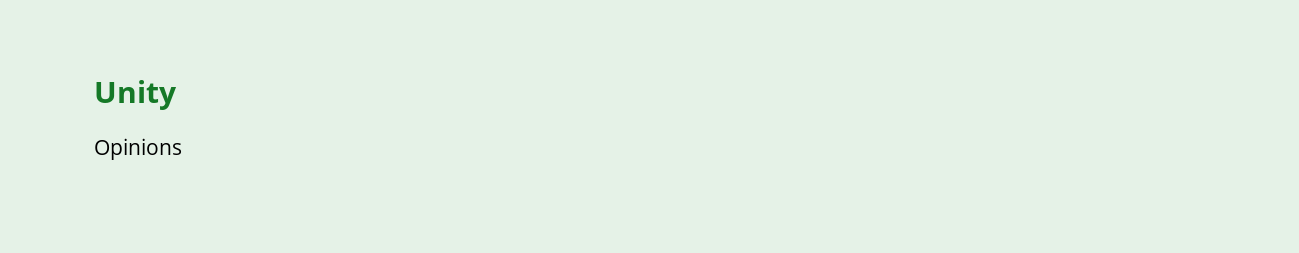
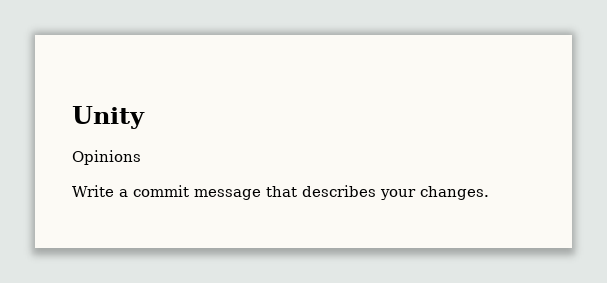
(182, 149) none -> [72,185,489,200] // Write a commit message that describes your changes.

